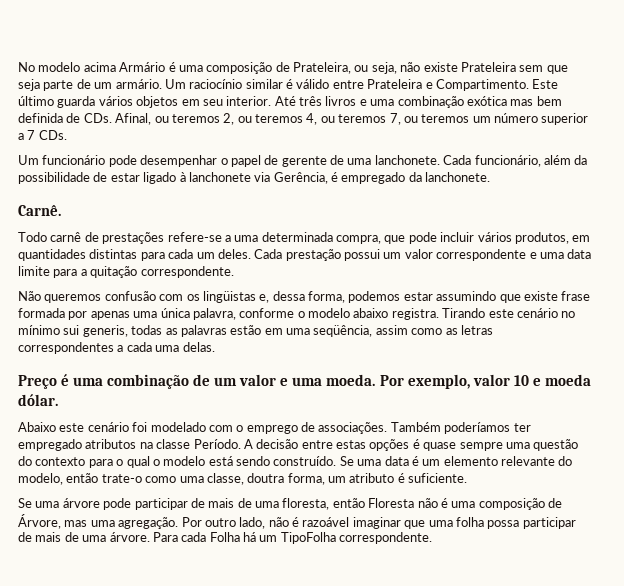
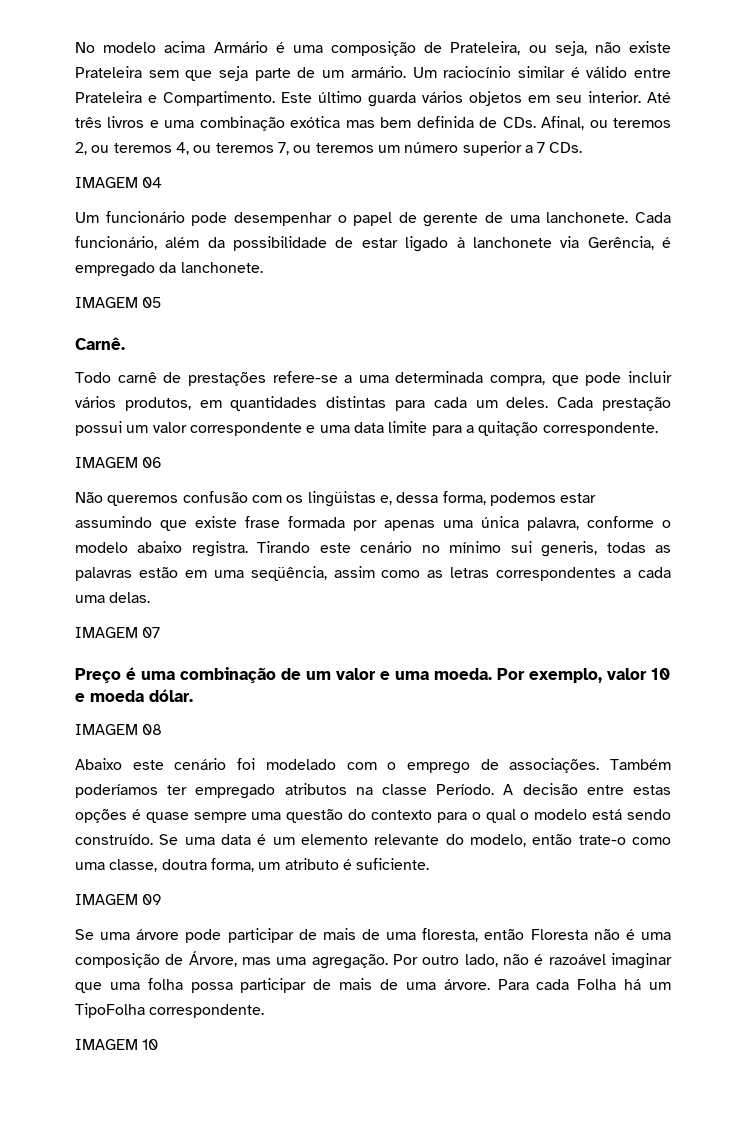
(67, 135) none -> [75,177,163,188] // IMAGEM 04
(491, 177) none -> [75,297,162,308] // IMAGEM 05
(234, 272) none -> [75,457,163,468] // IMAGEM 06
(215, 347) none -> [75,627,161,638] // IMAGEM 07
(58, 400) none -> [75,724,163,735] // IMAGEM 08
(468, 478) none -> [75,894,163,905] // IMAGEM 09
(433, 538) none -> [75,1039,159,1050] // IMAGEM 10

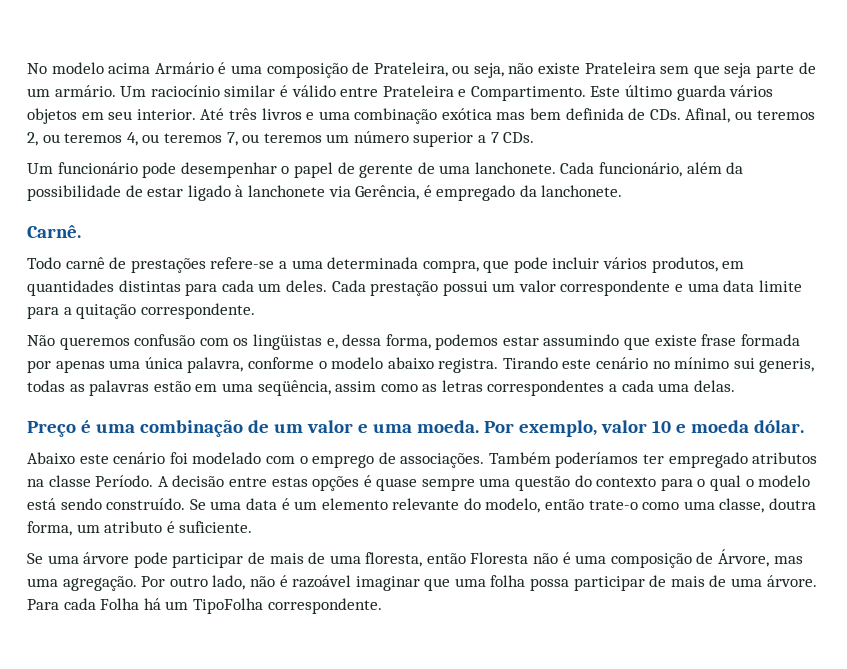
[75,177,163,188] // IMAGEM 04 -> (535, 137) none
[75,297,162,308] // IMAGEM 05 -> (623, 191) none
[75,457,163,468] // IMAGEM 06 -> (255, 311) none
[75,627,161,638] // IMAGEM 07 -> (735, 386) none
[75,724,163,735] // IMAGEM 08 -> (804, 426) none
[75,894,163,905] // IMAGEM 09 -> (253, 527) none
[75,1039,159,1050] // IMAGEM 10 -> (382, 606) none

